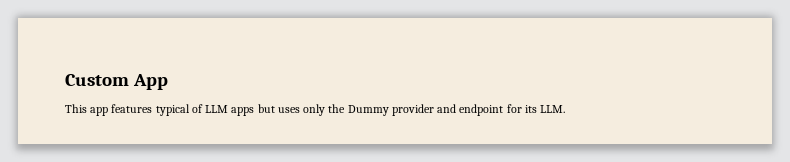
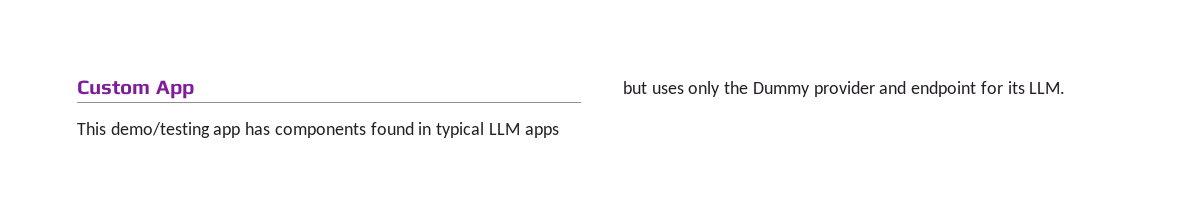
[90,104,203,116] app features typical of -> [110,122,485,138] demo/testing app has components found in typical

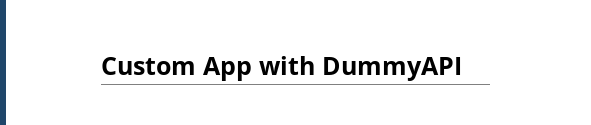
[77,122,559,138] [623,81,1066,97] // This demo/testing app has components found in typical LLM apps but uses only the Dummy provider and endpoint for its LLM. -> [259,56,462,81] with DummyAPI

